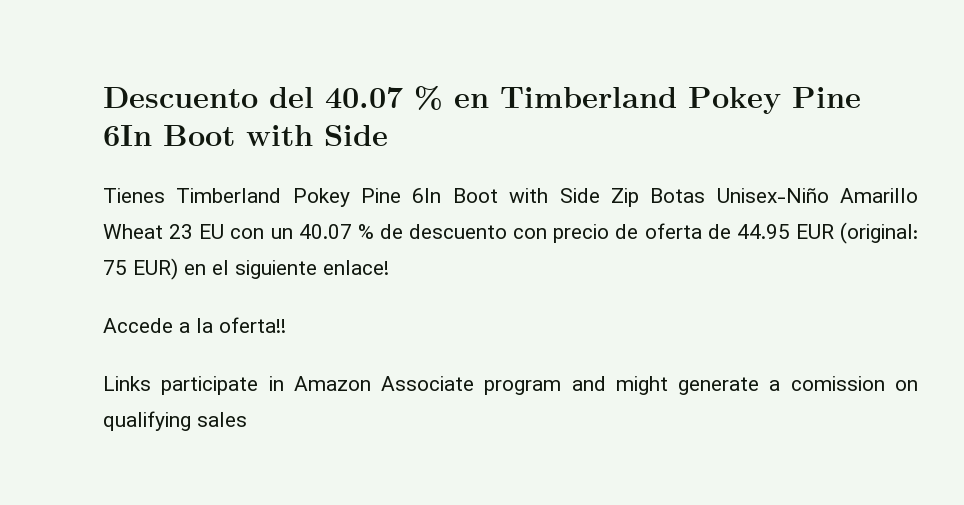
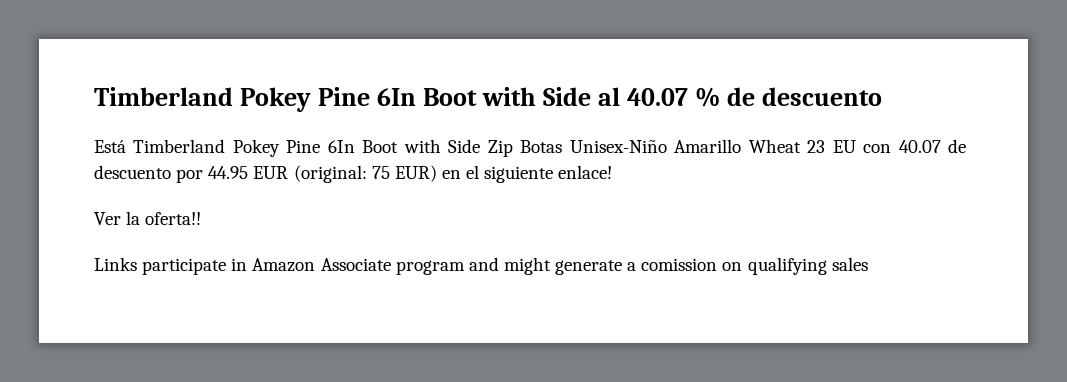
[103,86,861,114] [103,125,388,146] [103,188,165,203] Descuento del 40.07 % en Timberland Pokey Pine 6In Boot with Side // Tienes -> [94,87,883,112] [94,140,126,153] Timberland Pokey Pine 6In Boot with Side al 40.07 % de descuento // Está
[270,223,731,243] un 40.07 % de descuento con precio de oferta de -> [898,139,967,153] [94,165,204,183] 40.07 de descuento por
[103,318,190,333] Accede a -> [94,212,121,225] Ver

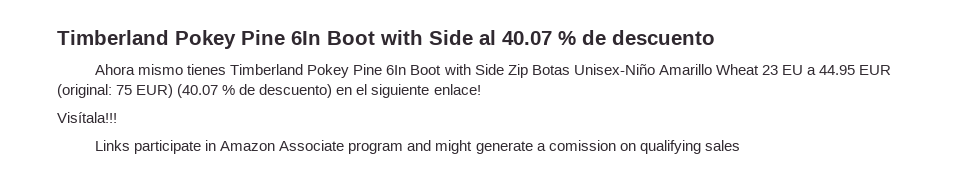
[94,140,126,153] Está -> [95,64,227,75] Ahora mismo tienes
[863,139,967,153] [94,165,204,183] con 40.07 de descuento por -> [806,67,816,75] a
(437, 173) none -> [177,84,333,98] (40.07 % de descuento)
[94,211,202,225] Ver la oferta!! -> [57,112,117,123] Visítala!!!

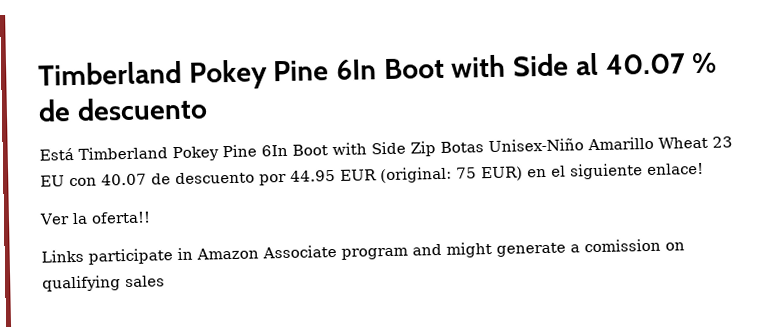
[95,64,227,75] Ahora mismo tienes -> [39,148,74,161] Está
[806,67,816,75] a -> [69,171,287,187] con 40.07 de descuento por
[177,84,333,98] (40.07 % de descuento) -> (523, 174) none
[57,112,117,123] Visítala!!! -> [39,211,151,225] Ver la oferta!!

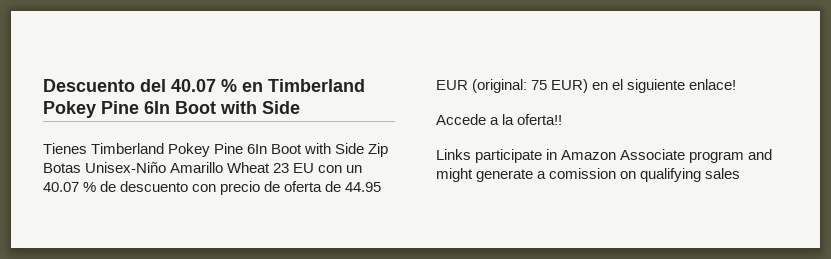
[38,52,718,90] [38,96,208,122] [39,148,74,161] Timberland Pokey Pine 6In Boot with Side al 40.07 % de descuento // Está -> [43,79,365,92] [43,101,300,118] [43,143,87,154] Descuento del 40.07 % en Timberland Pokey Pine 6In Boot with Side // Tienes
[101,171,287,186] 40.07 de descuento por -> [346,165,363,173] [43,181,342,195] un 40.07 % de descuento con precio de oferta de
[39,213,70,225] Ver -> [436,114,500,125] Accede a

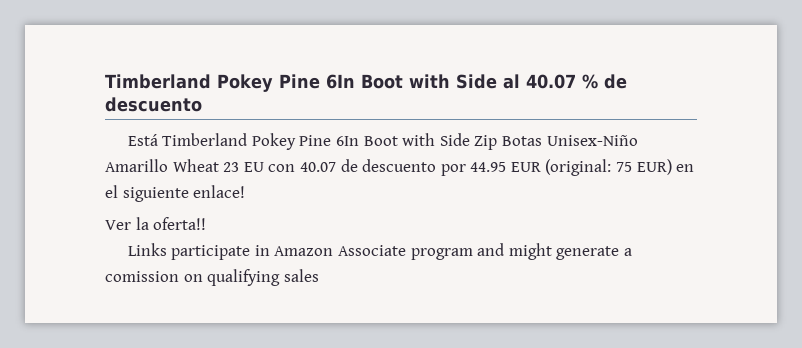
[43,79,365,92] [43,101,300,118] [43,143,87,154] Descuento del 40.07 % en Timberland Pokey Pine 6In Boot with Side // Tienes -> [105,74,627,92] [105,97,202,112] [127,134,158,146] Timberland Pokey Pine 6In Boot with Side al 40.07 % de descuento // Está
[346,165,363,173] [43,181,342,195] un 40.07 % de descuento con precio de oferta de -> [299,159,466,176] 40.07 de descuento por
[436,114,500,125] Accede a -> [105,220,131,230] Ver

